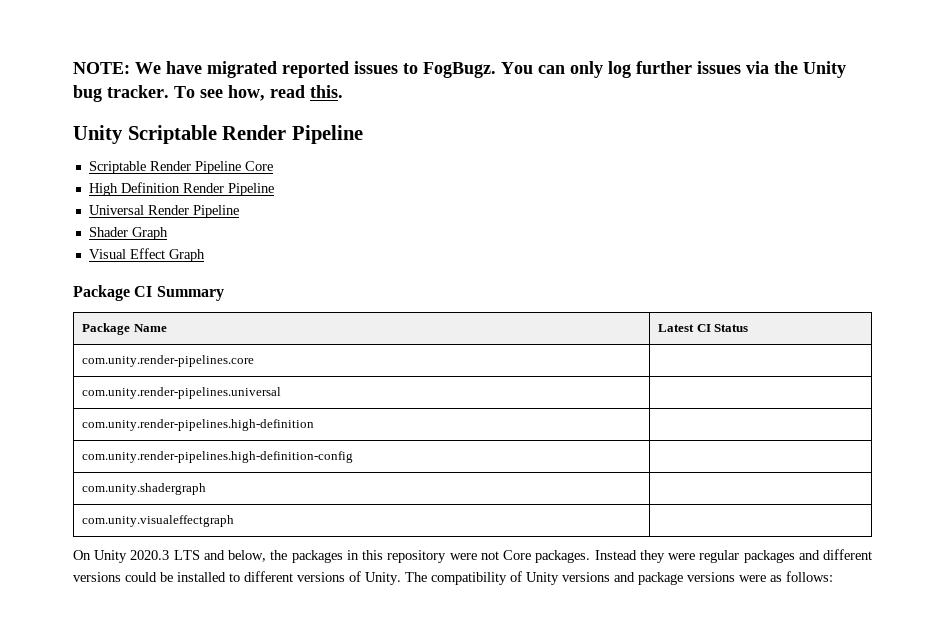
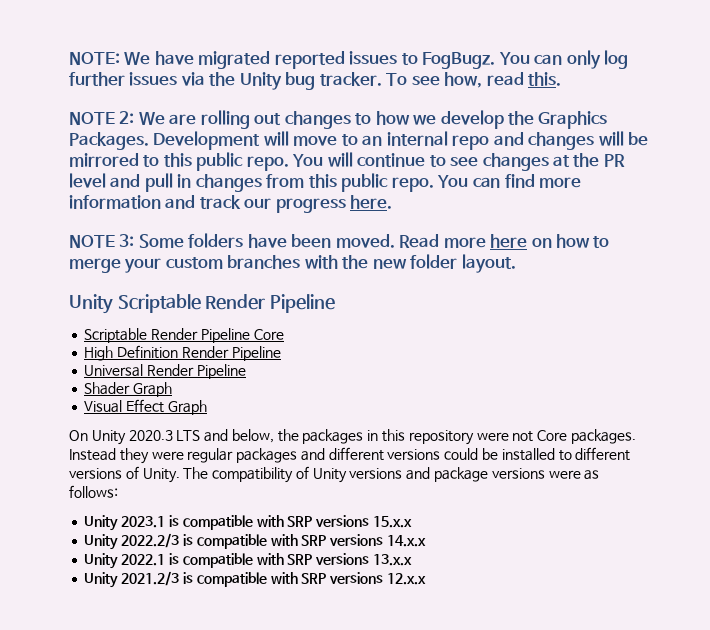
(343, 91) none -> [69,110,608,129] [69,131,648,150] [69,152,625,171] [69,173,582,192] [69,195,393,213] [69,233,610,248] [69,254,516,273] // NOTE 2: We are rolling out changes to how we develop the Graphics Packages. Development will move to an internal repo and changes will be mirrored to this public repo. You will continue to see changes at the PR level and pull in changes from this public repo. You can find more information and track our progress here. // NOTE 3: Some folders have been moved. Read more here on how to merge your custom branches with the new folder layout.
[73,285,224,301] [82,323,167,335] [658,324,749,332] [82,355,255,367] [82,387,282,399] [82,419,315,431] [82,451,354,463] [82,483,207,495] [82,515,235,527] // Package CI Summary // Package Name | Latest CI Status // com.unity.render-pipelines.core | // com.unity.render-pipelines.universal | // com.unity.render-pipelines.high-definition | // com.unity.render-pipelines.high-definition-config | // com.unity.shadergraph | // com.unity.visualeffectgraph | -> (207, 407) none
(833, 576) none -> [84,515,412,531] [84,533,426,550] [84,553,412,569] [84,571,426,588] // Unity 2023.1 is compatible with SRP versions 15.x.x // Unity 2022.2/3 is compatible with SRP versions 14.x.x // Unity 2022.1 is compatible with SRP versions 13.x.x // Unity 2021.2/3 is compatible with SRP versions 12.x.x

